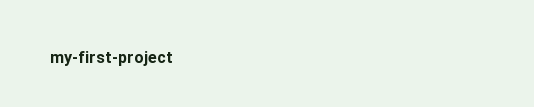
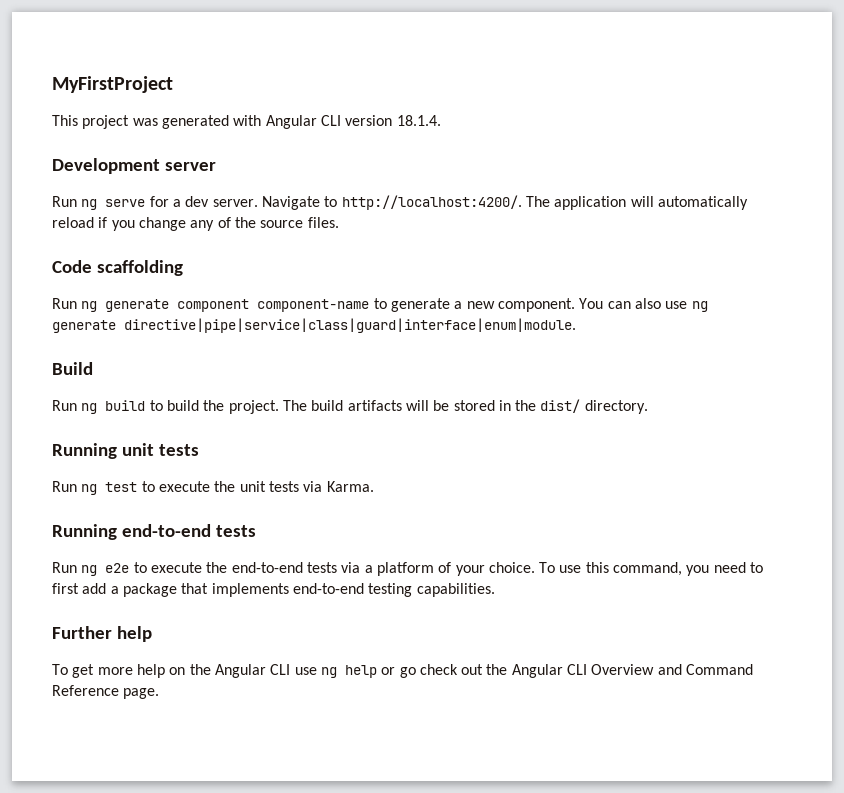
[50,51,173,66] my-first-project -> [52,76,173,93] [52,115,441,129] [52,158,216,174] [52,195,748,210] [52,217,339,231] [52,260,183,276] [52,298,708,312] [52,318,576,333] [52,362,93,375] [52,399,648,414] [52,443,199,459] [52,481,374,495] [52,524,256,540] [52,562,764,576] [52,583,495,597] [52,626,152,642] [52,664,754,678] [52,685,160,699] MyFirstProject // This project was generated with Angular CLI version 18.1.4. // Development server // Run ng serve for a dev server. Navigate to http://localhost:4200/. The application will automatically reload if you change any of the source files. // Code scaffolding // Run ng generate component component-name to generate a new component. You can also use ng generate directive|pipe|service|class|guard|interface|enum|module. // Build // Run ng build to build the project. The build artifacts will be stored in the dist/ directory. // Running unit tests // Run ng test to execute the unit tests via Karma. // Running end-to-end tests // Run ng e2e to execute the end-to-end tests via a platform of your choice. To use this command, you need to first add a package that implements end-to-end testing capabilities. // Further help // To get more help on the Angular CLI use ng help or go check out the Angular CLI Overview and Command Reference page.

